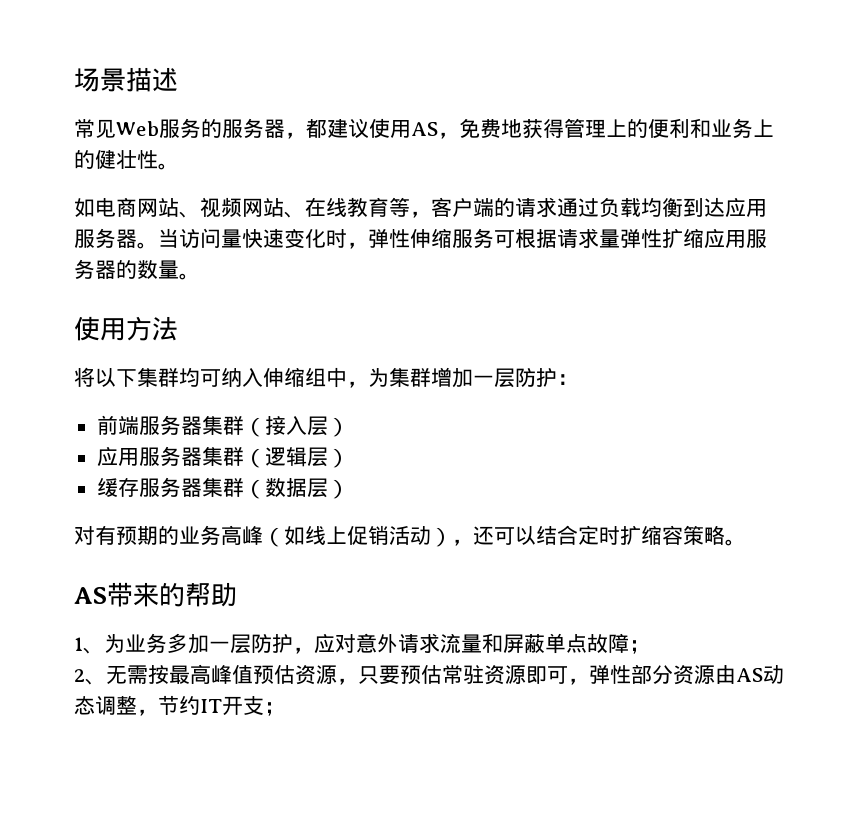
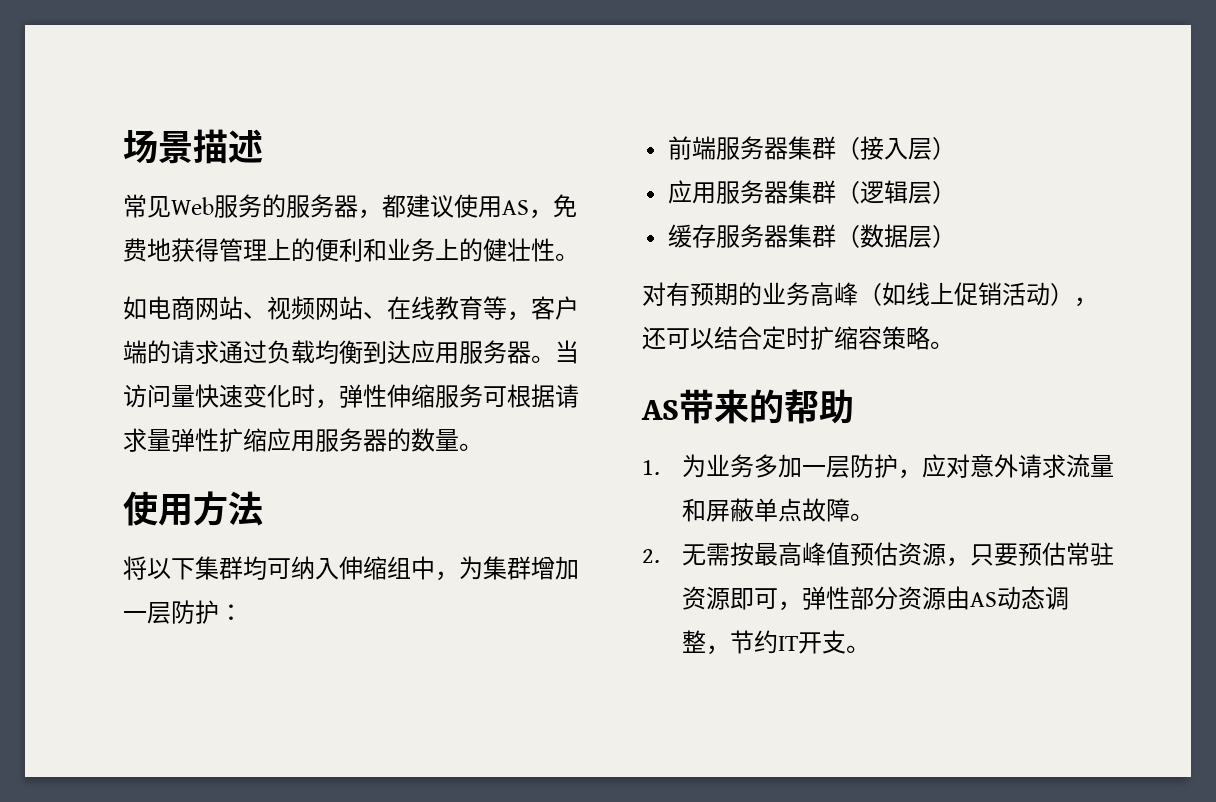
[74,637,104,654] 1、 -> [642,460,660,475] 1.
[629,640,650,654] [74,669,106,685] ； // 2、 -> [849,513,874,521] [642,549,660,563] 。 // 2.
[264,702,285,716] ； -> [845,645,870,653] 。

